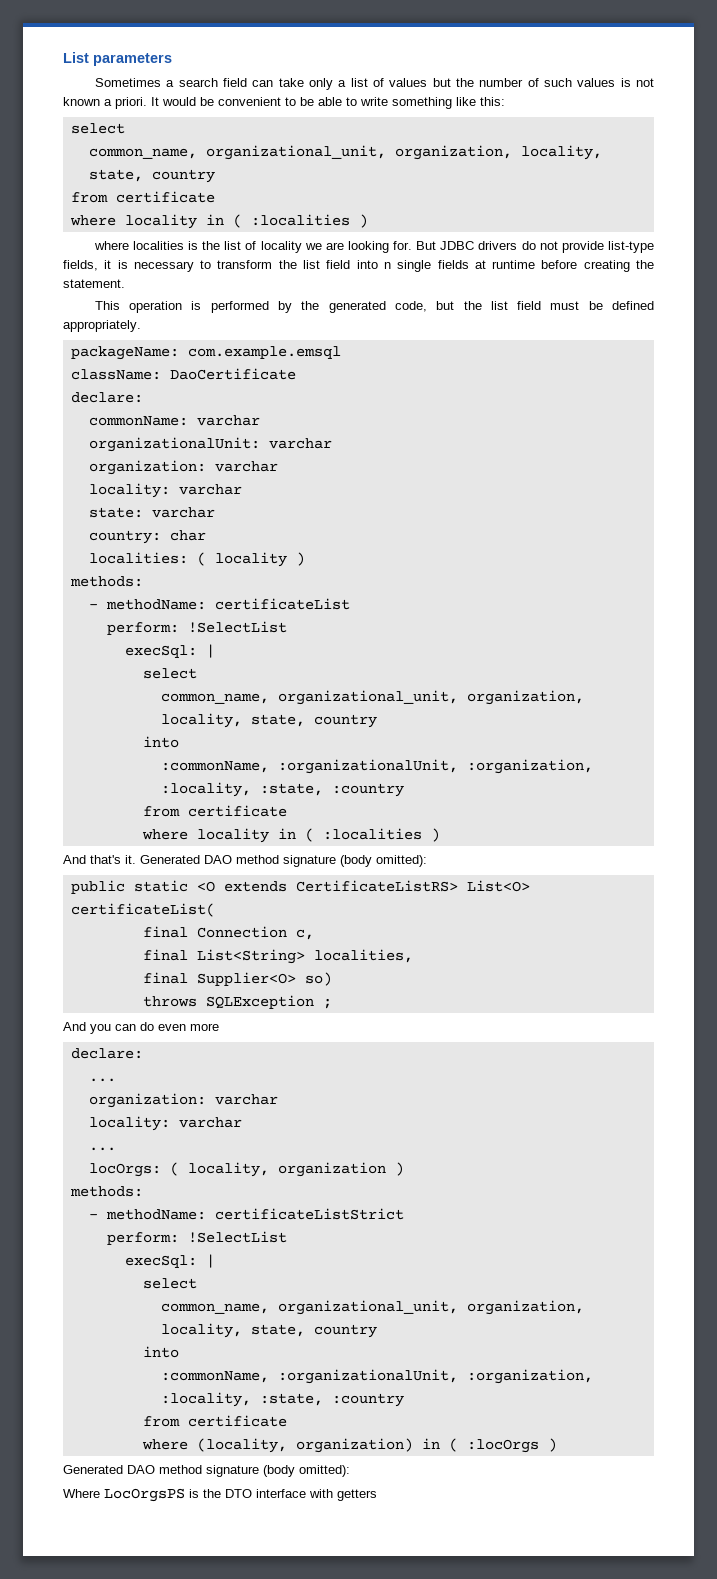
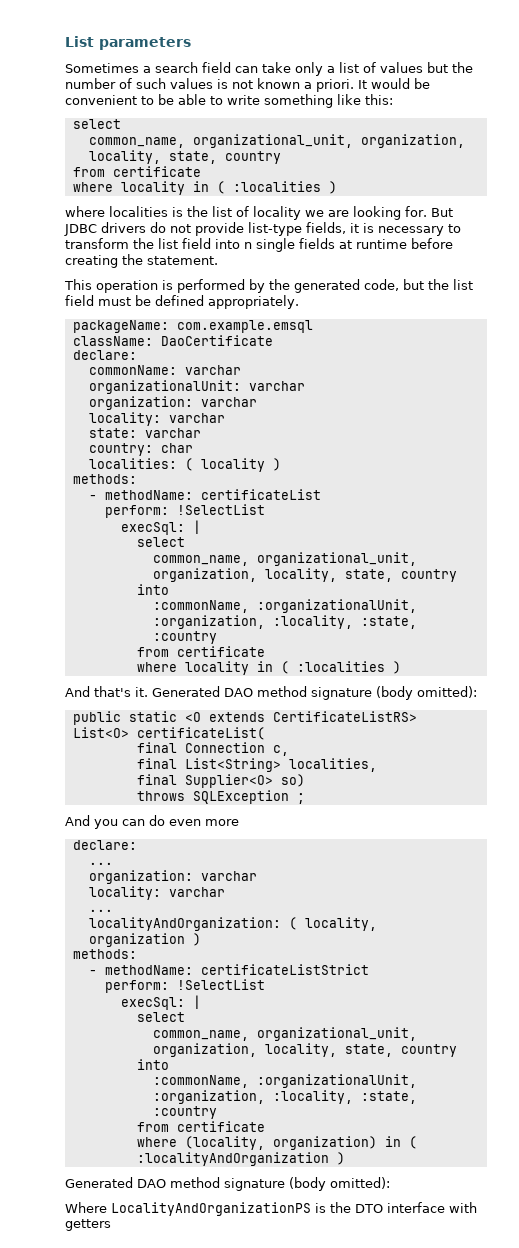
[88,1163,161,1177] locOrgs: -> [88,917,281,931] localityAndOrganization:
[466,1439,539,1453] :locOrgs -> [136,1152,329,1166] :localityAndOrganization
[104,1488,185,1502] LocOrgsPS -> [111,1202,311,1216] LocalityAndOrganizationPS

